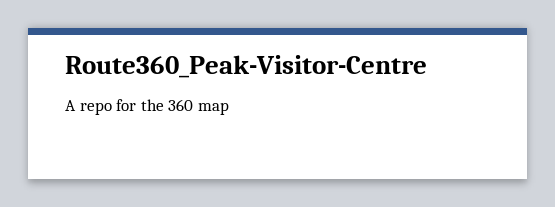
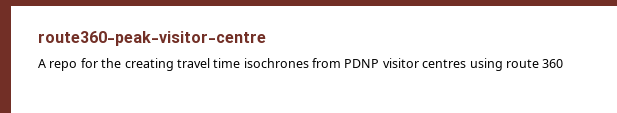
[65,55,427,78] Route360_Peak-Visitor-Centre -> [38,31,266,46] route360-peak-visitor-centre
[168,99,229,115] 360 map -> [124,58,564,71] creating travel time isochrones from PDNP visitor centres using route 360

